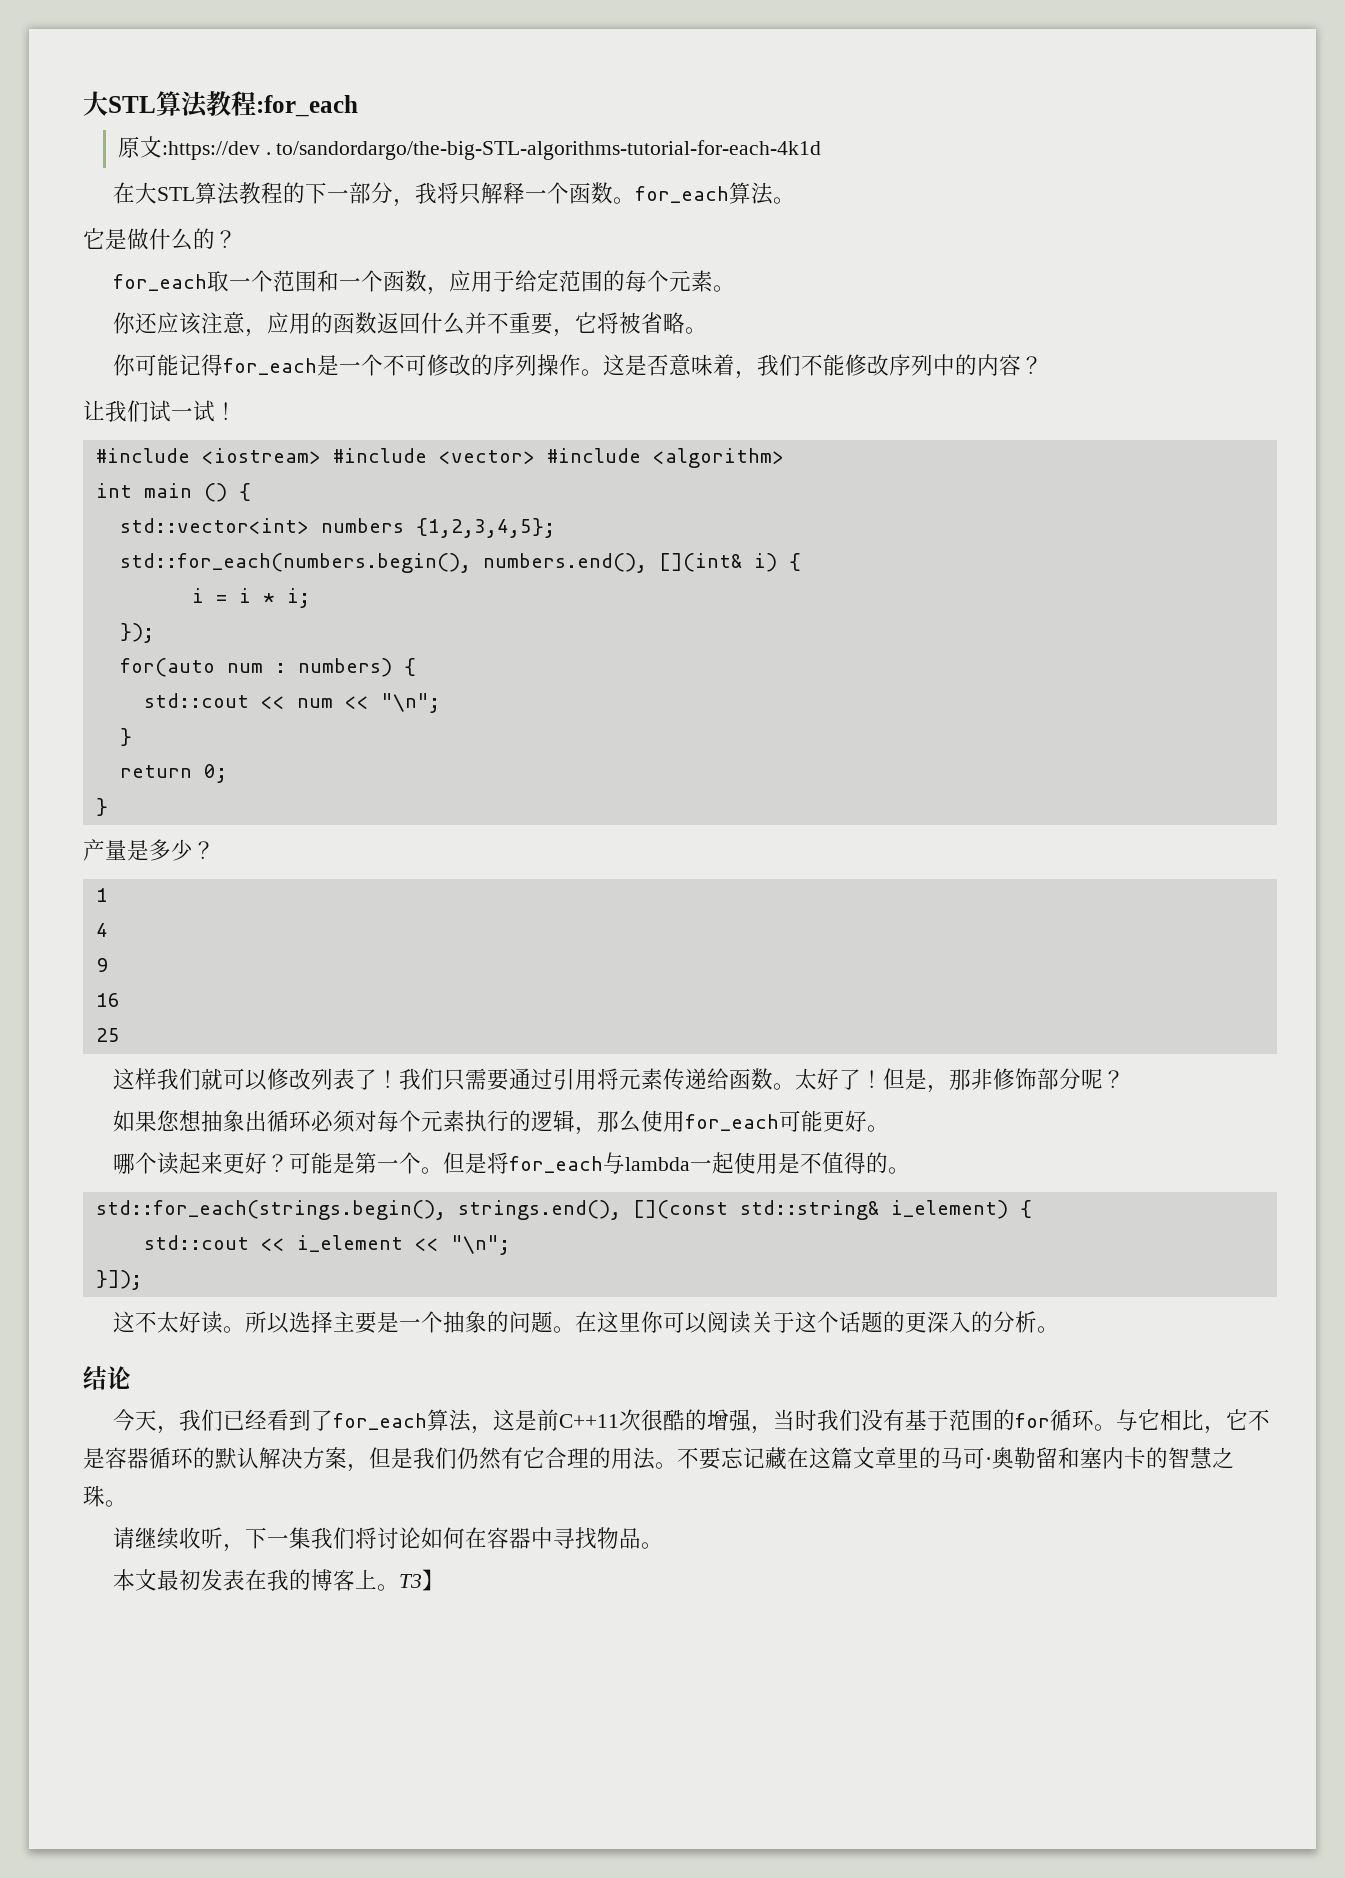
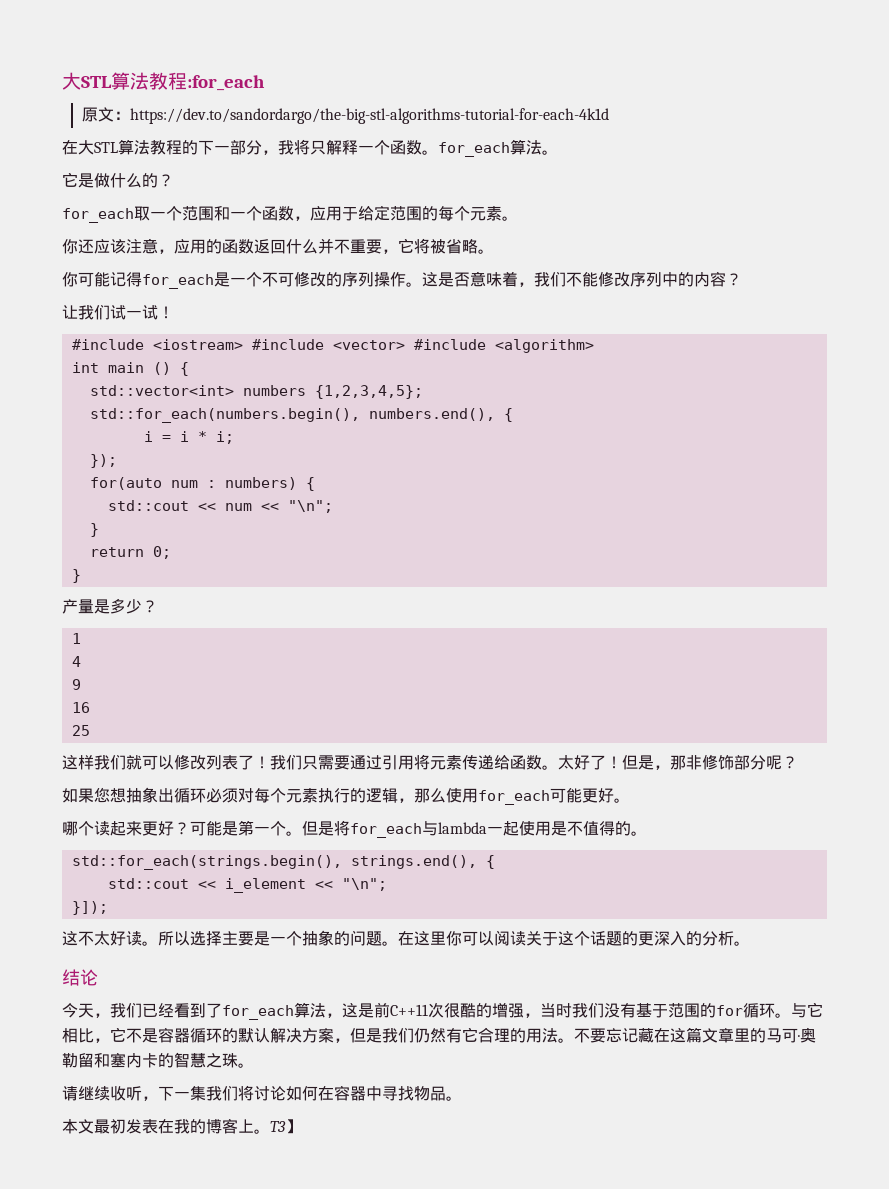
[161,140,822,160] :https://dev . to/sandordargo/the-big-STL-algorithms-tutorial-for-each-4k1d -> [114,108,610,124] ：https://dev.to/sandordargo/the-big-stl-algorithms-tutorial-for-each-4k1d
[658,553,777,572] [](int& i) -> (495, 414) none
[632,1200,1008,1220] [](const std::string& i_element) -> (477, 862) none

